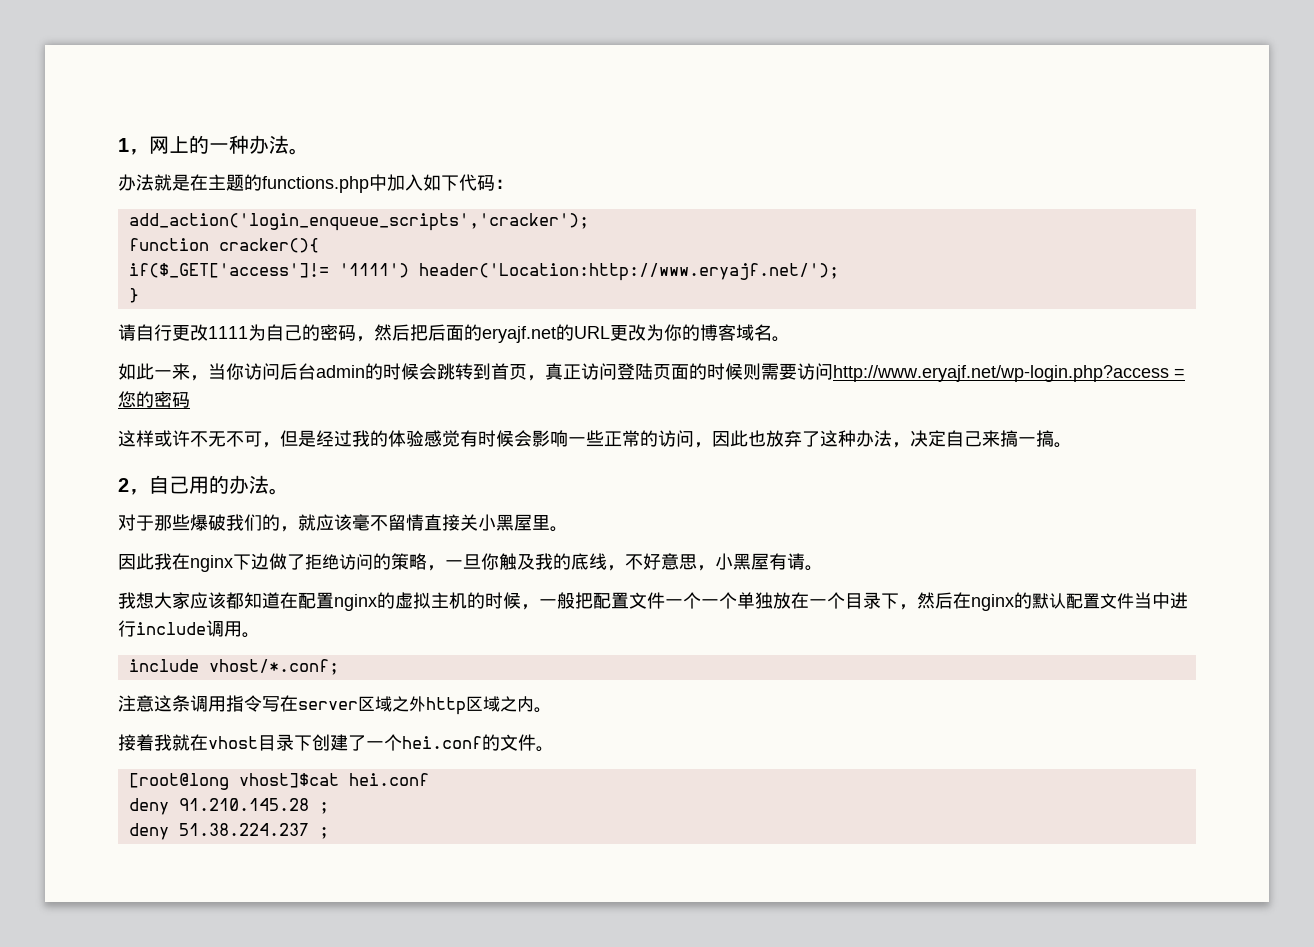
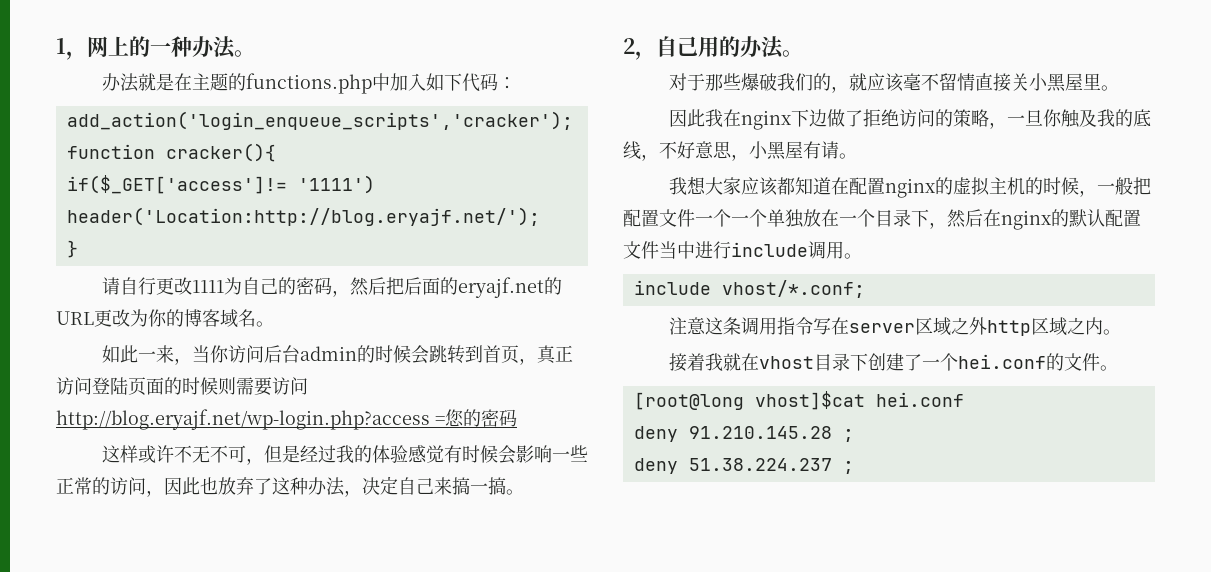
[418,263,839,281] header('Location:http://www.eryajf.net/'); -> [66,207,540,226] header('Location:http://blog.eryajf.net/');
[833,365,1169,382] http://www.eryajf.net/wp-login.php?access -> [56,409,430,430] http://blog.eryajf.net/wp-login.php?access

